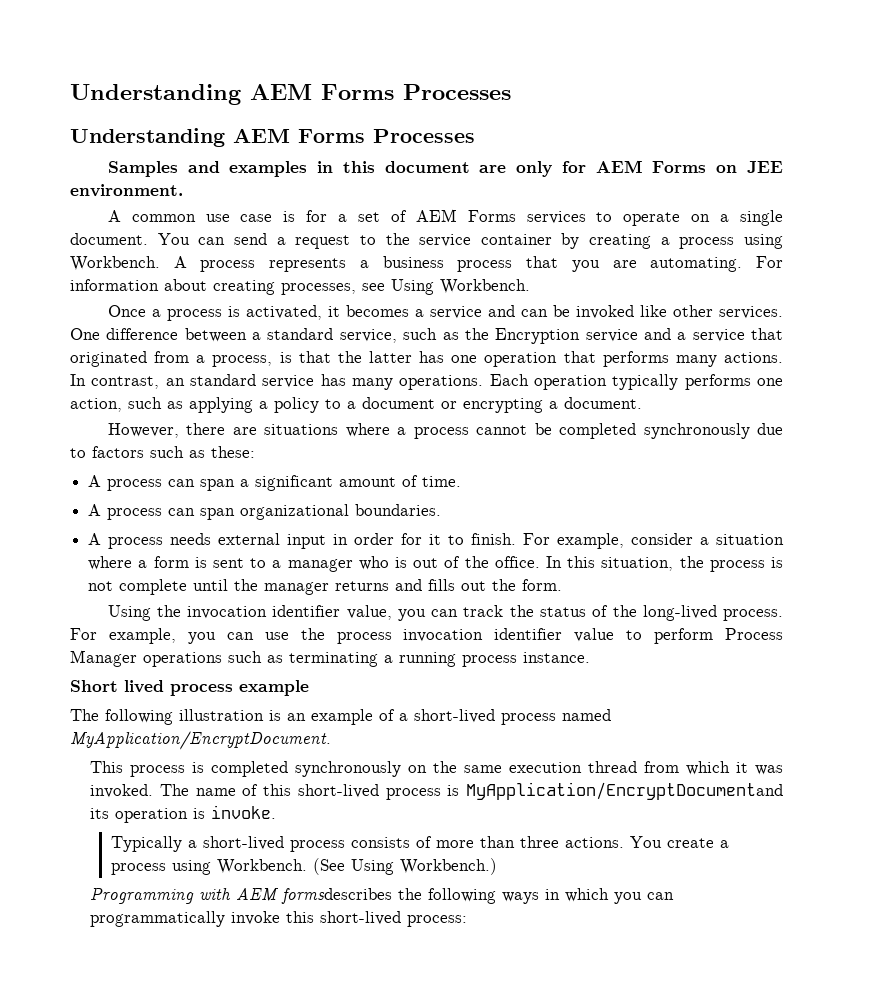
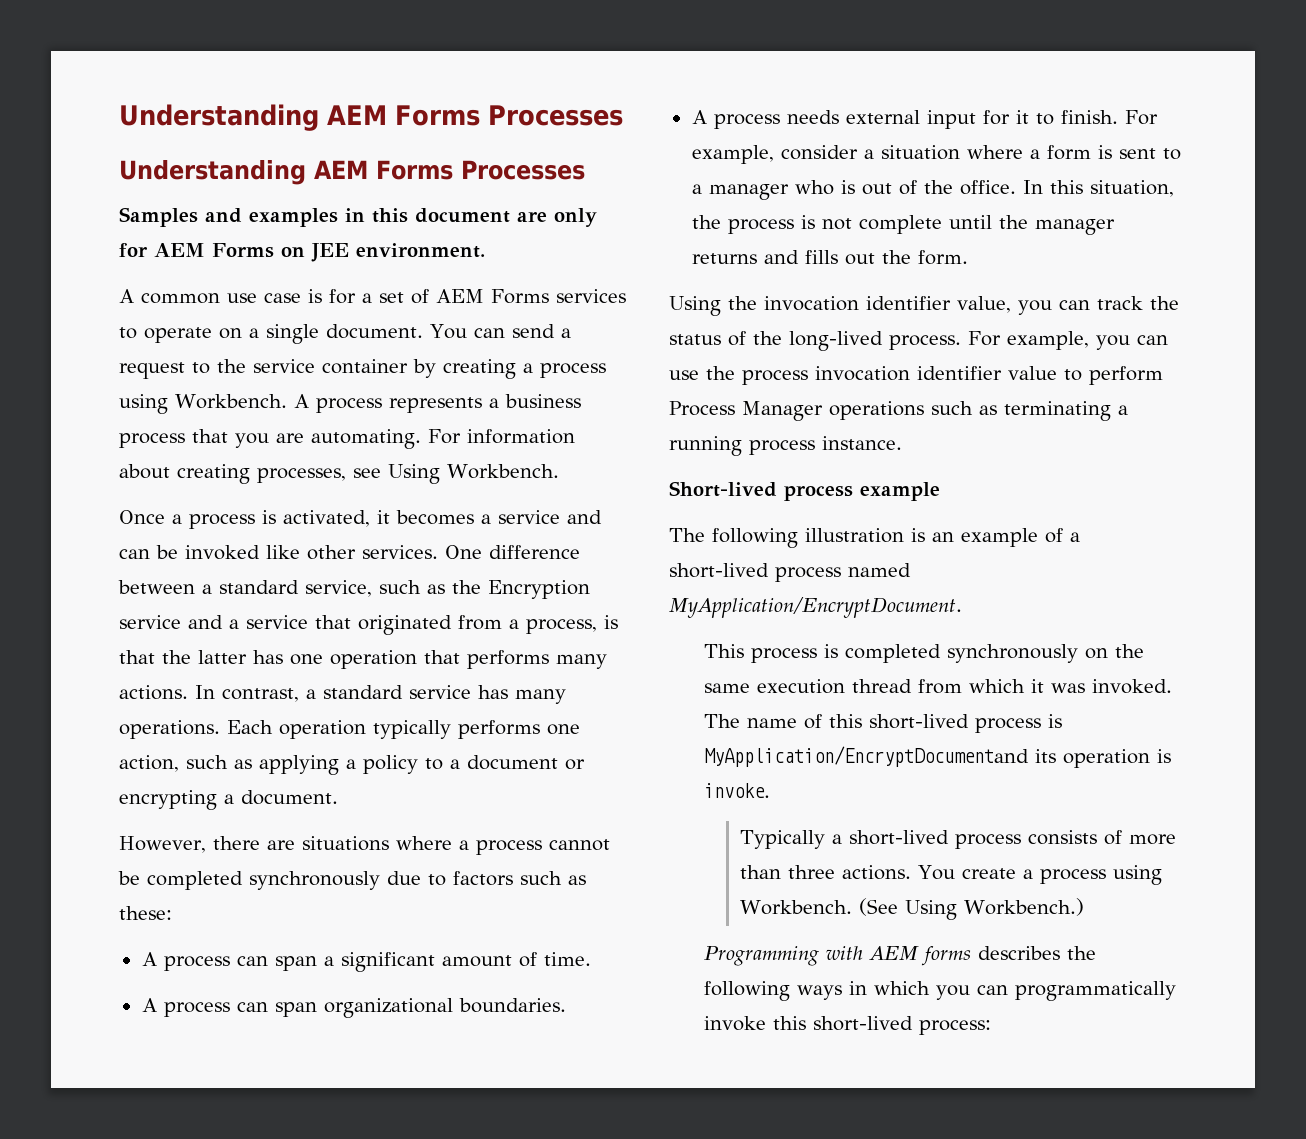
[165,378,185,386] an -> [306,689,316,699] a
[333,533,395,545] in order -> (976, 119) none
[70,680,164,693] Short lived -> [669,481,777,497] Short-lived
[281,888,393,904] formsdescribes -> [921,946,1061,966] forms describes

